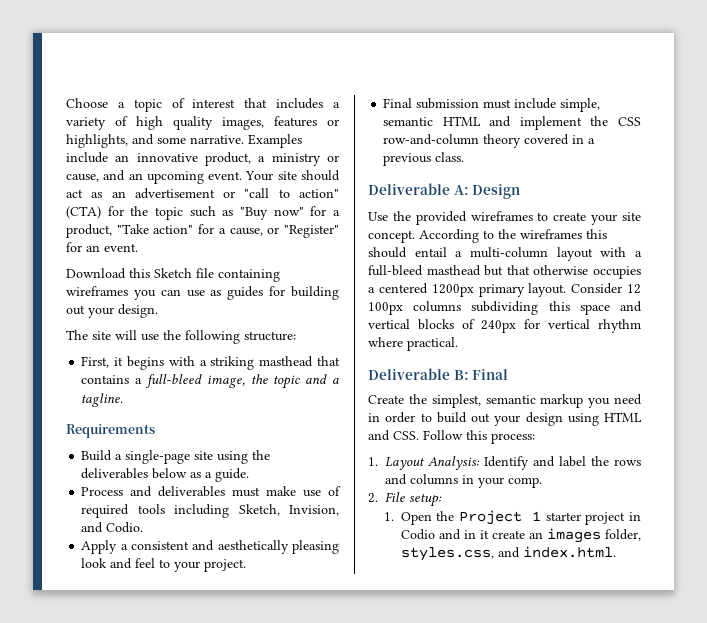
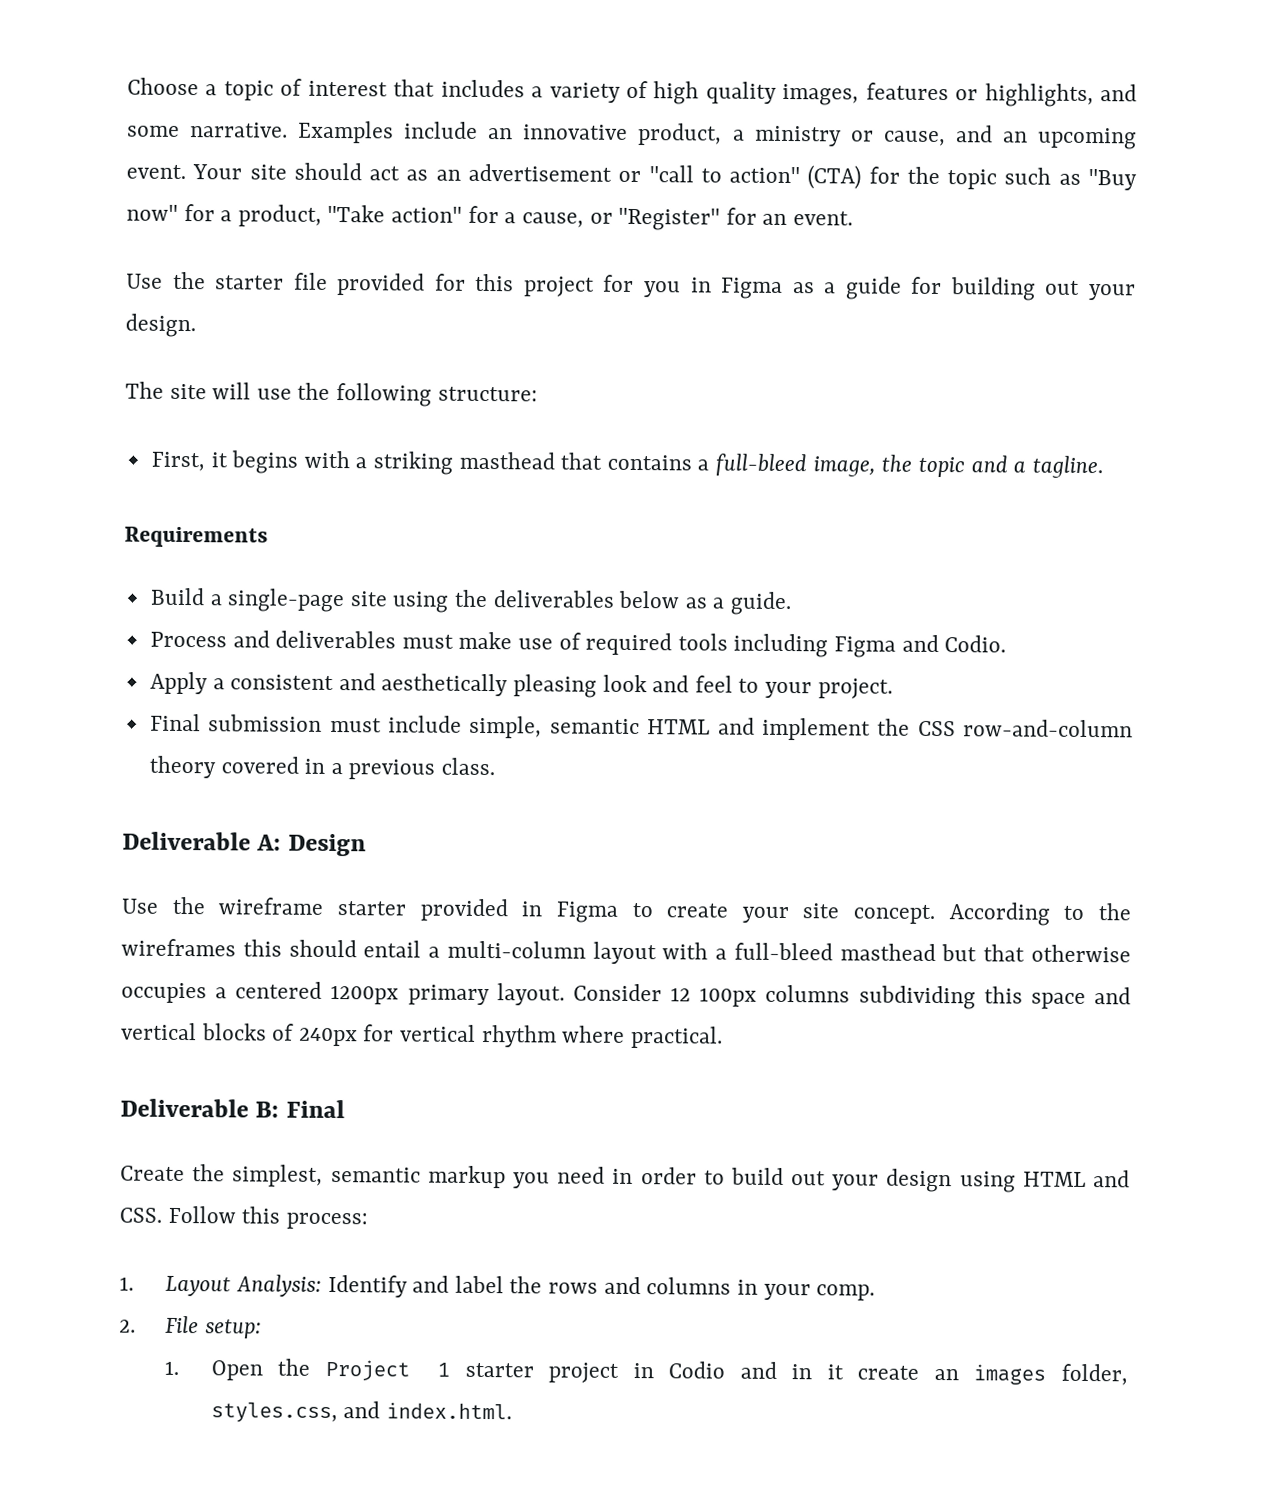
[66,268,280,282] [66,286,264,300] Download this Sketch file containing wireframes you can use as guides -> [126,271,902,300] Use the starter file provided for this project for you in Figma as a guide
[238,504,339,516] Sketch, Invision, -> [834,636,897,658] Figma
[415,211,533,225] provided wireframes -> [218,897,618,923] wireframe starter provided in Figma

